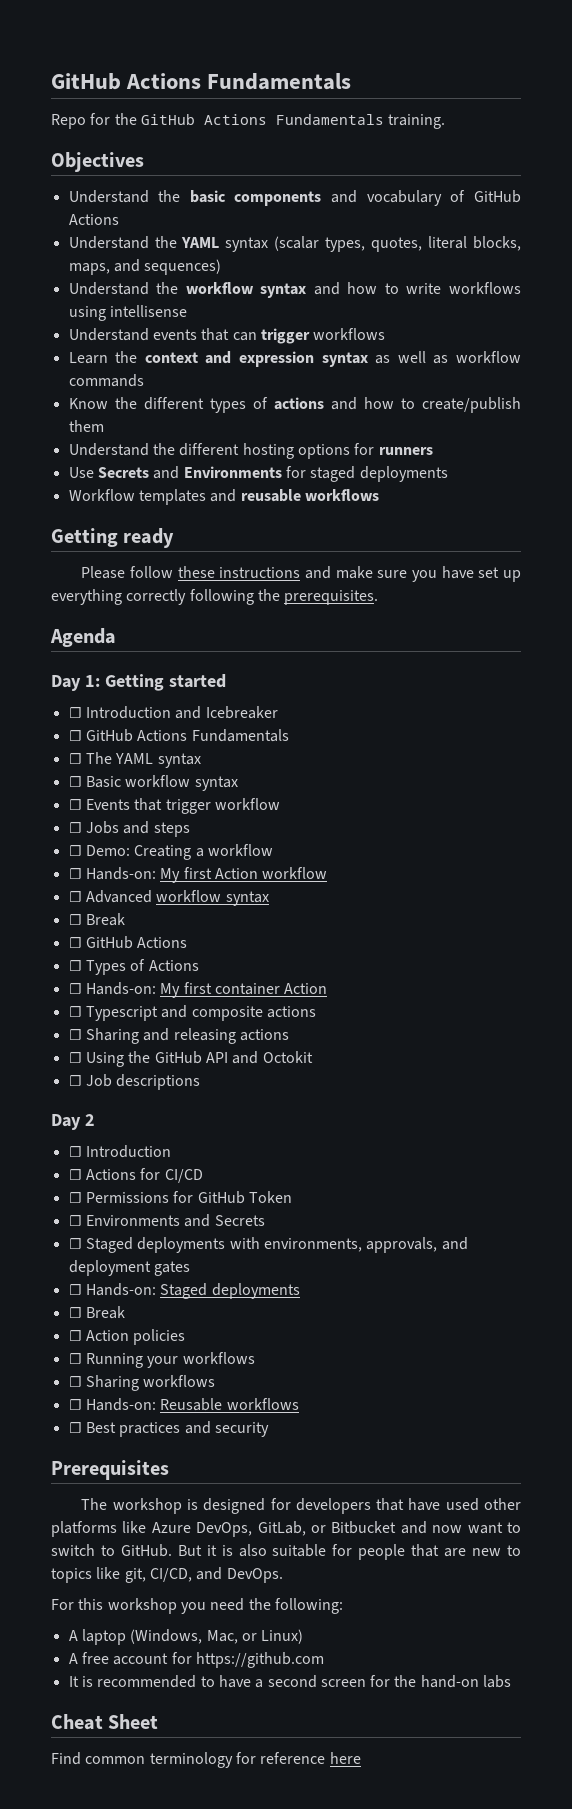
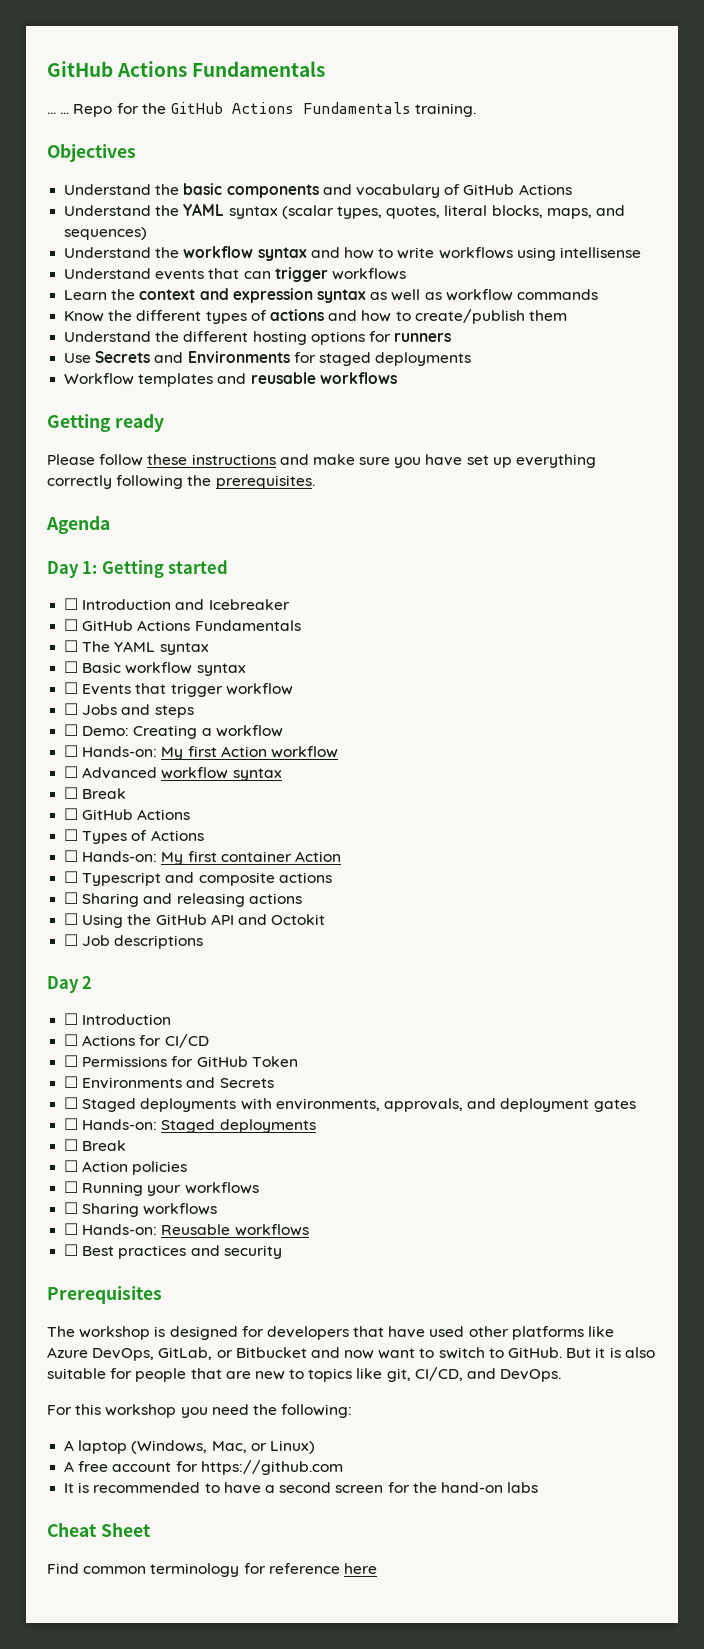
[51,73,352,90] GitHub Actions Fundamentals // -> [47,61,326,77] [47,112,70,114] GitHub Actions Fundamentals // ... ...

